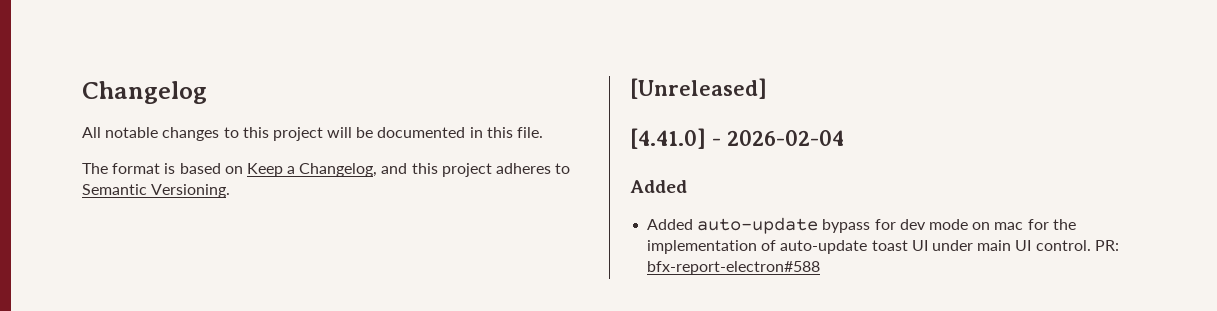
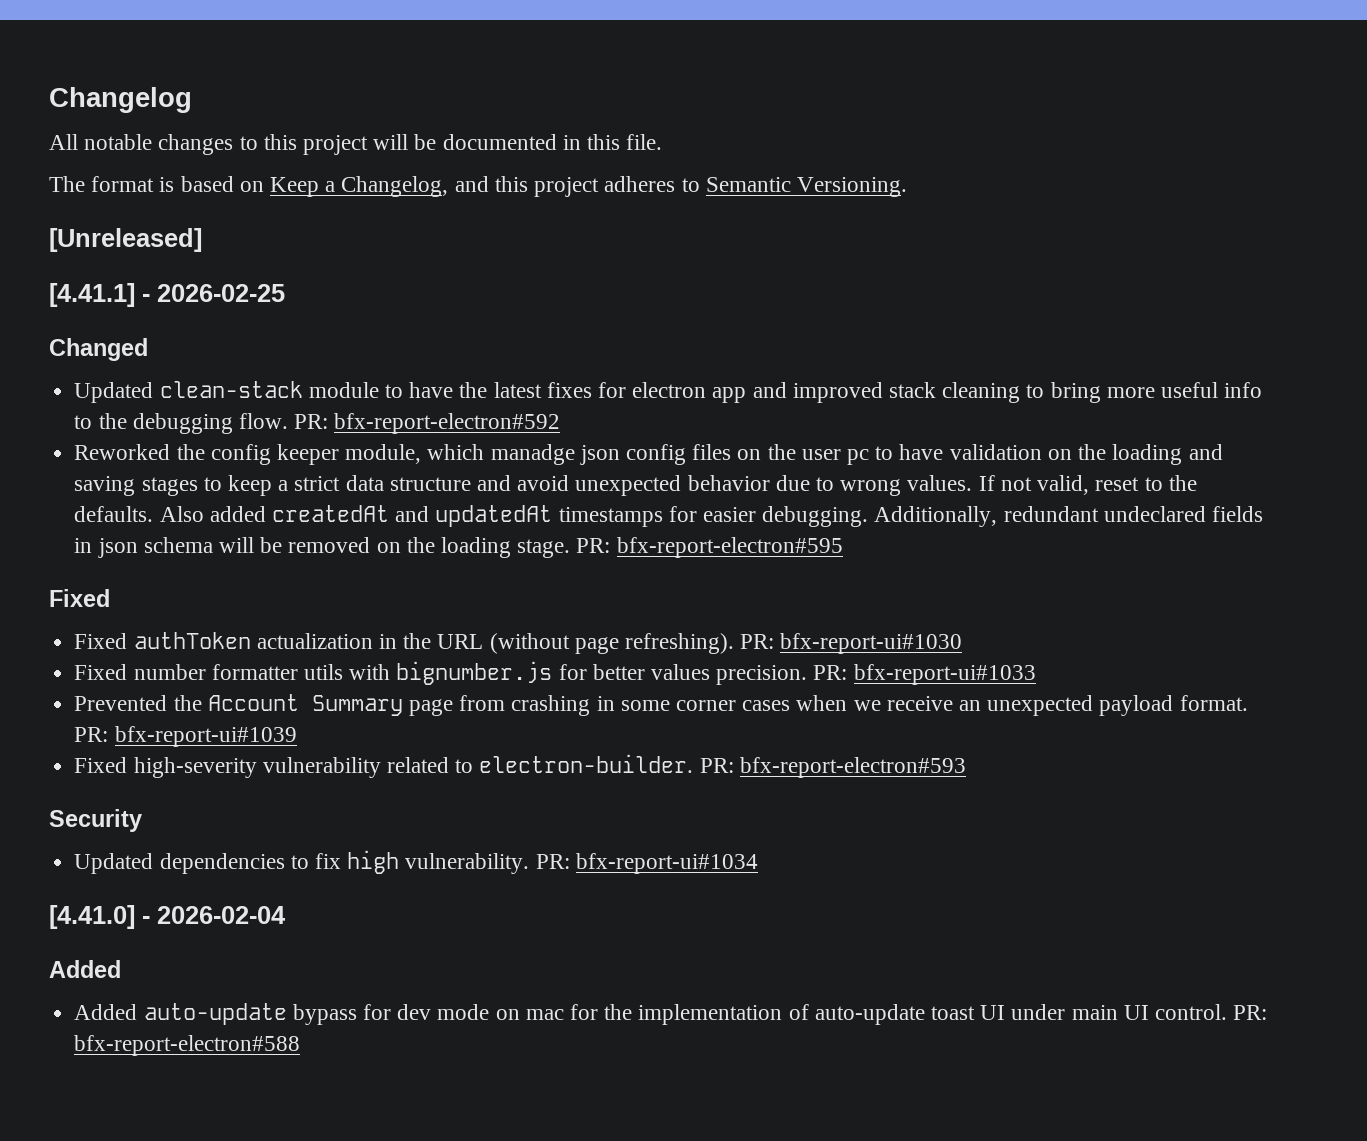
(767, 88) none -> [49,283,285,307] [49,338,148,361] [74,381,1263,403] [74,413,561,434] [74,444,1223,465] [74,475,1197,496] [74,505,1264,527] [74,537,843,558] [49,589,110,607] [74,632,963,654] [74,661,1036,685] [74,694,1248,716] [74,726,297,747] [74,754,966,778] [49,809,142,832] [74,850,758,874] // [4.41.1] - 2026-02-25 // Changed // Updated clean-stack module to have the latest fixes for electron app and improved stack cleaning to bring more useful info to the debugging flow. PR: bfx-report-electron#592 // Reworked the config keeper module, which manadge json config files on the user pc to have validation on the loading and saving stages to keep a strict data structure and avoid unexpected behavior due to wrong values. If not valid, reset to the defaults. Also added createdAt and updatedAt timestamps for easier debugging. Additionally, redundant undeclared fields in json schema will be removed on the loading stage. PR: bfx-report-electron#595 // Fixed // Fixed authToken actualization in the URL (without page refreshing). PR: bfx-report-ui#1030 // Fixed number formatter utils with bignumber.js for better values precision. PR: bfx-report-ui#1033 // Prevented the Account Summary page from crashing in some corner cases when we receive an unexpected payload format. PR: bfx-report-ui#1039 // Fixed high-severity vulnerability related to electron-builder. PR: bfx-report-electron#593 // Security // Updated dependencies to fix high vulnerability. PR: bfx-report-ui#1034

